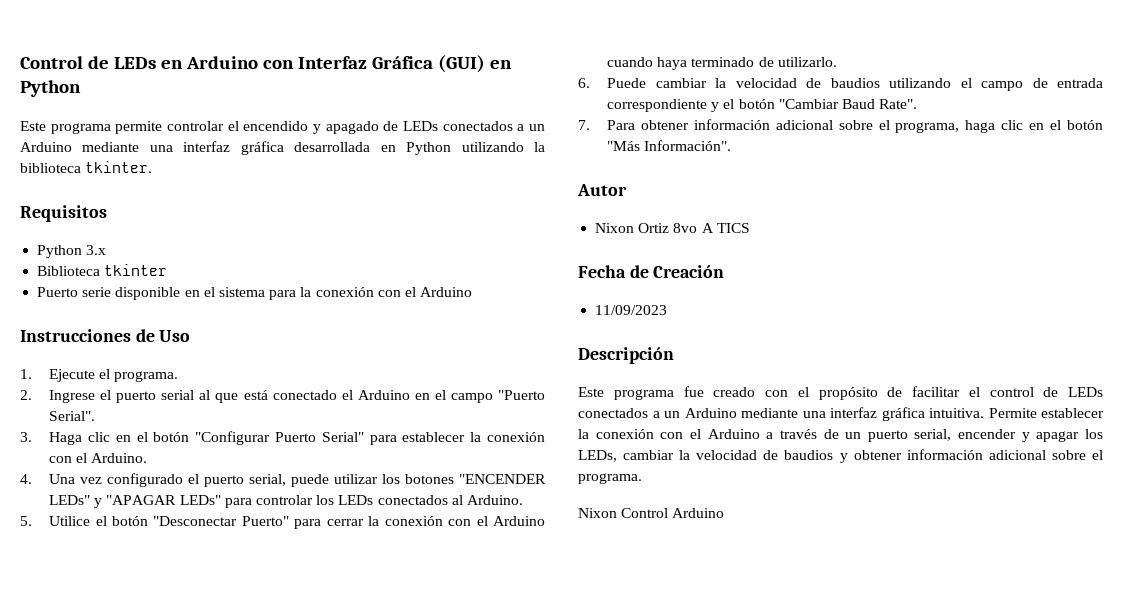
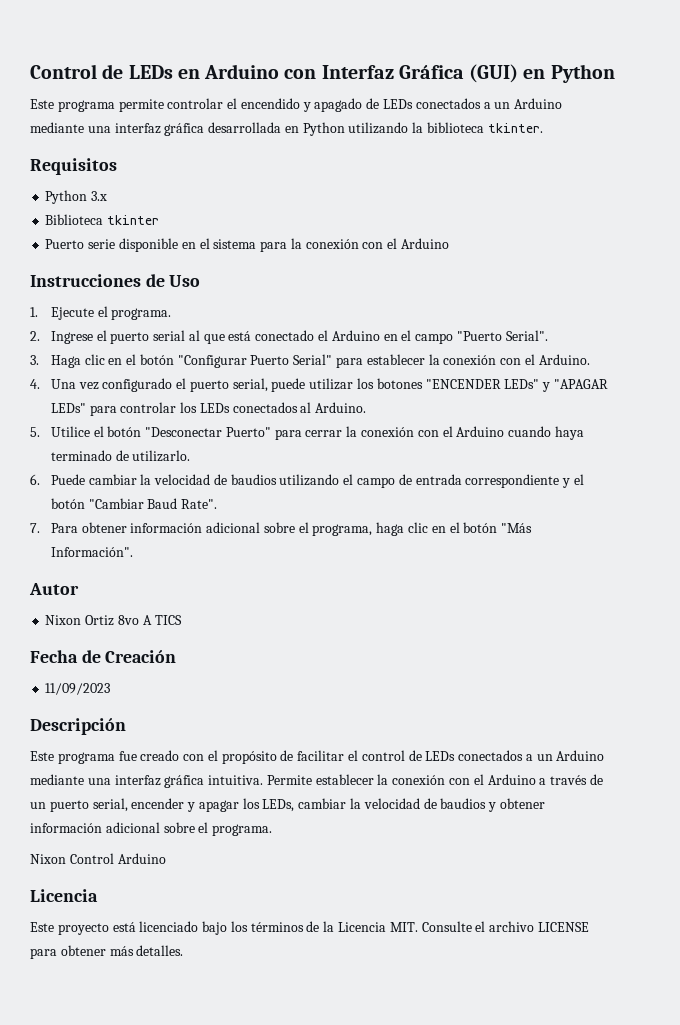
(725, 513) none -> [30,889,98,902] [30,921,589,935] [30,945,184,959] // Licencia // Este proyecto está licenciado bajo los términos de la Licencia MIT. Consulte el archivo LICENSE para obtener más detalles.

